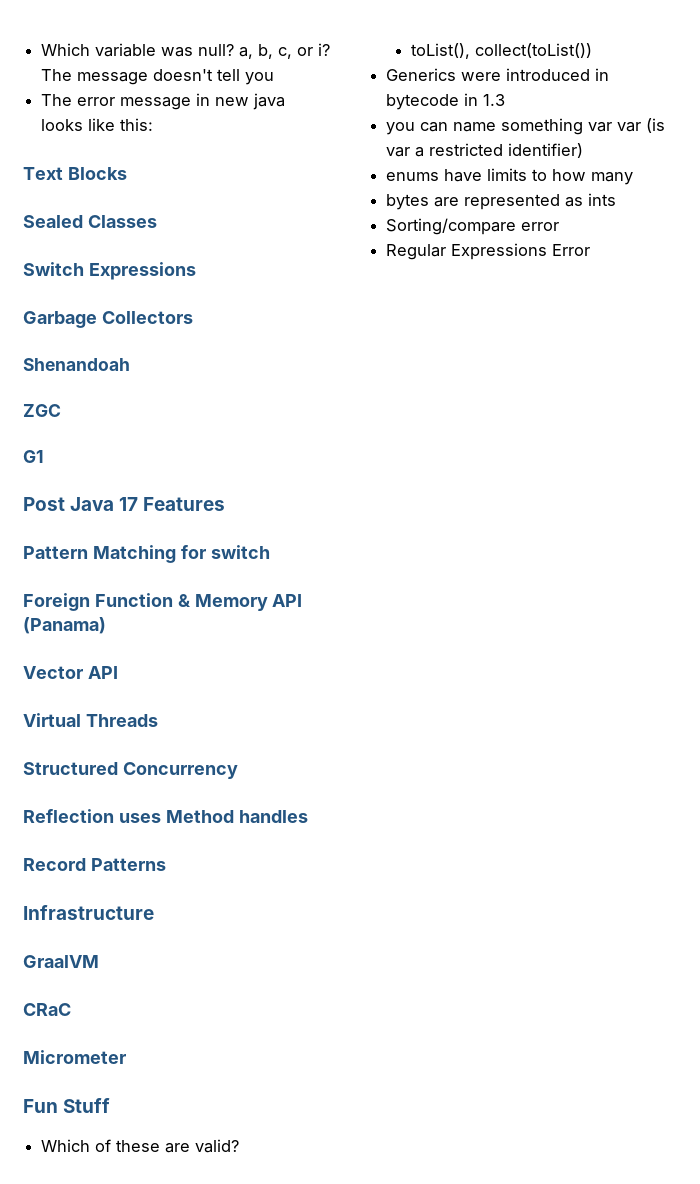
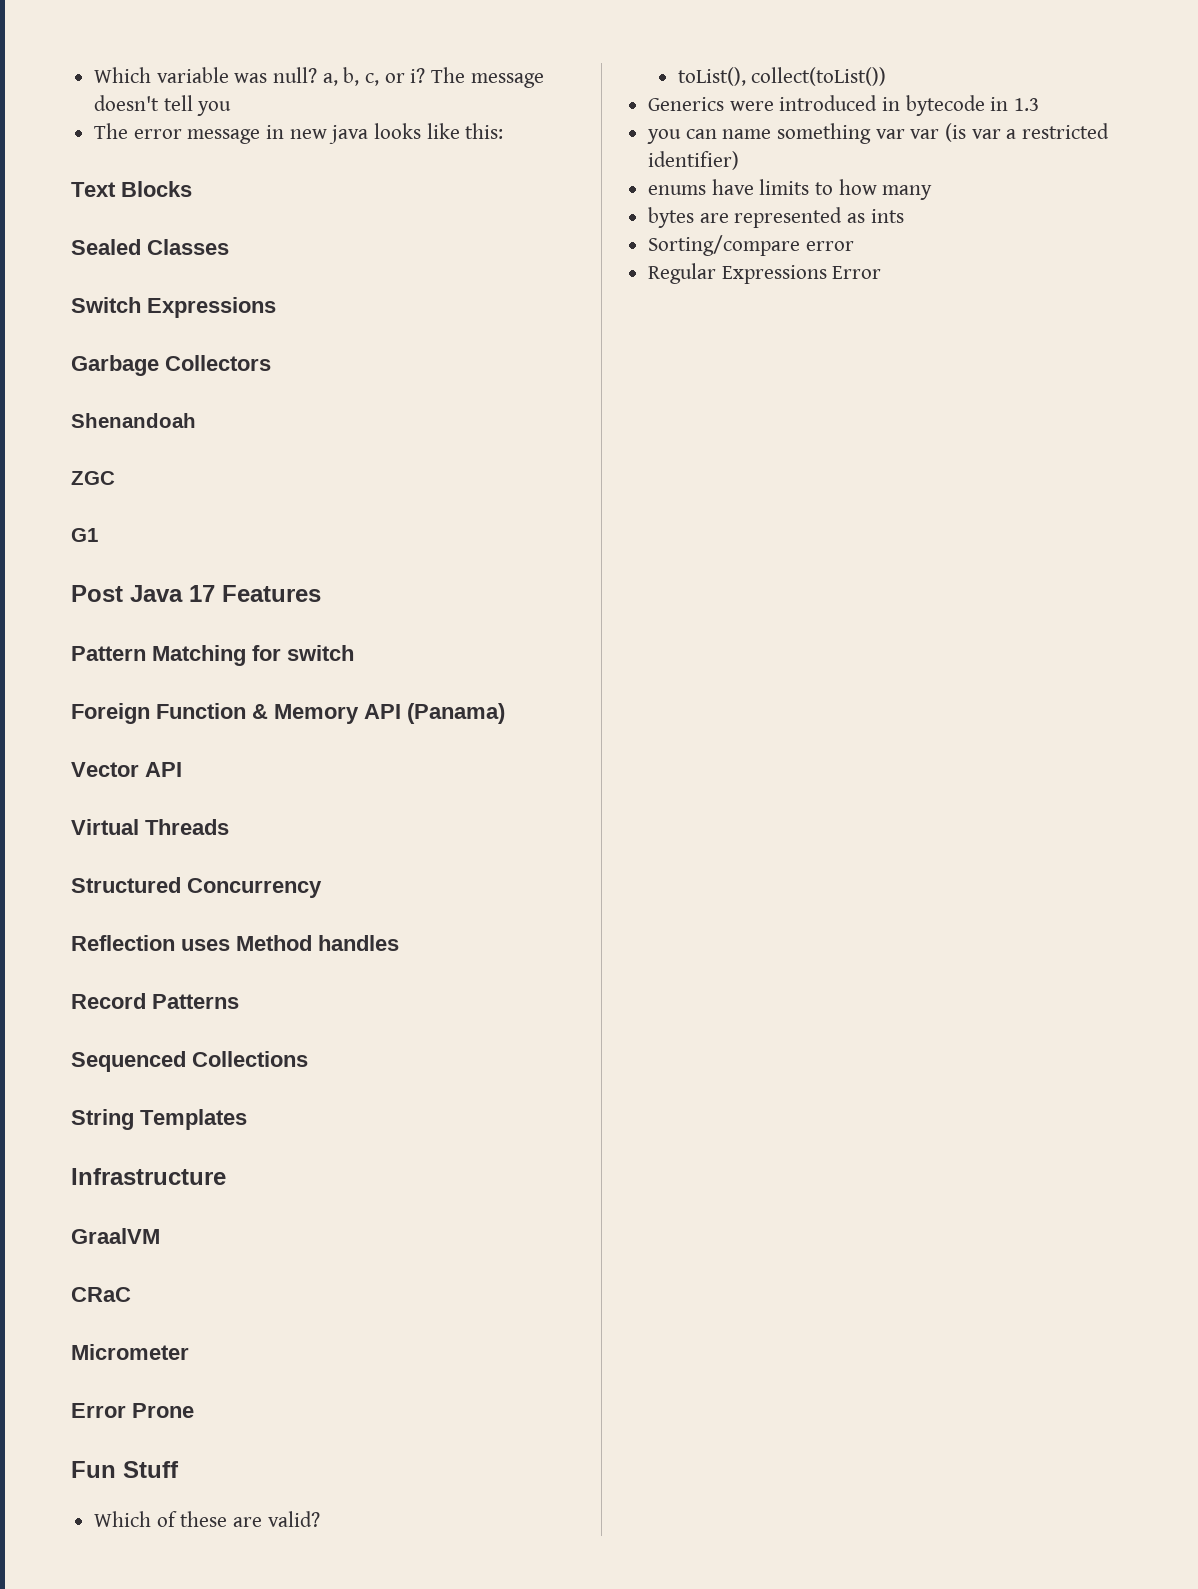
(166, 864) none -> [71,1051,308,1072] [71,1109,247,1130] // Sequenced Collections // String Templates
(126, 1057) none -> [71,1403,194,1418] // Error Prone

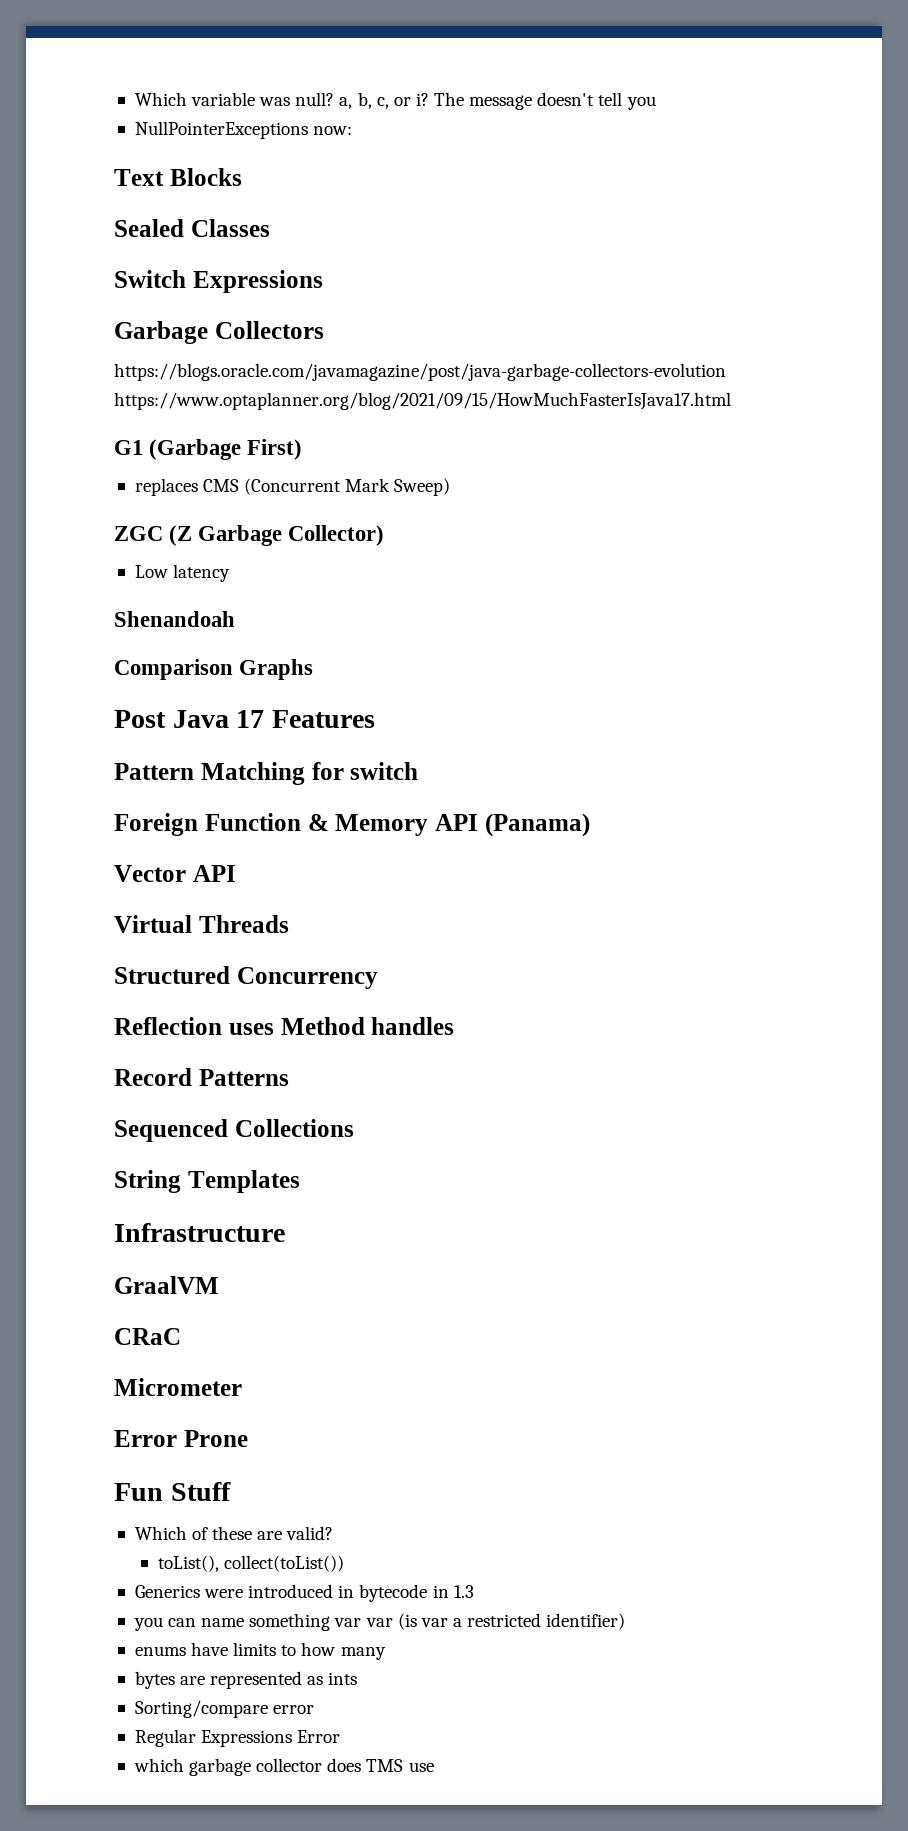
[94,123,504,144] The error message in new java looks like this: -> [134,121,353,139] NullPointerExceptions now:
(271, 363) none -> [114,363,726,381] [114,392,731,410] [114,439,303,460] [134,478,451,496] [114,525,385,546] [134,564,231,582] // https://blogs.oracle.com/javamagazine/post/java-garbage-collectors-evolution https://www.optaplanner.org/blog/2021/09/15/HowMuchFasterIsJava17.html // G1 (Garbage First) // replaces CMS (Concurrent Mark Sweep) // ZGC (Z Garbage Collector) // Low latency
[71,471,115,485] [71,528,98,542] ZGC // G1 -> [114,659,314,680] Comparison Graphs
(882, 272) none -> [133,1758,434,1776] // which garbage collector does TMS use

